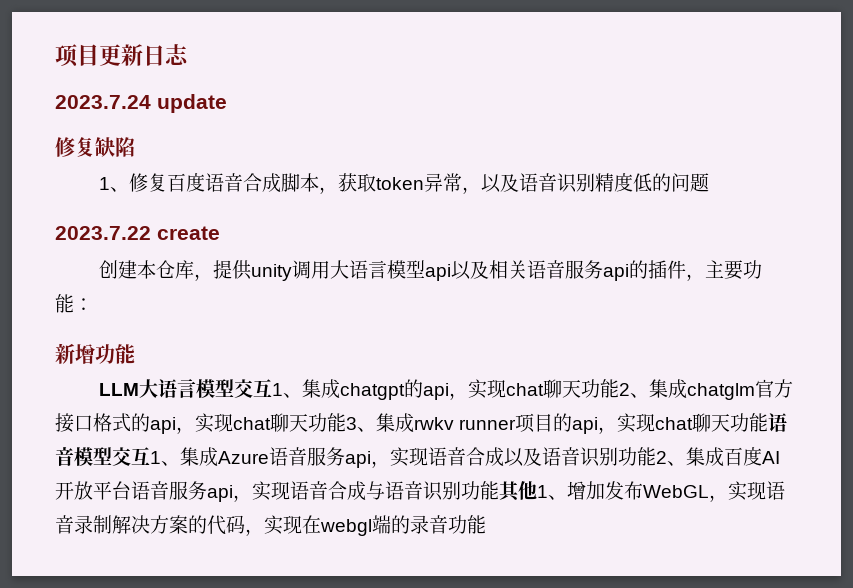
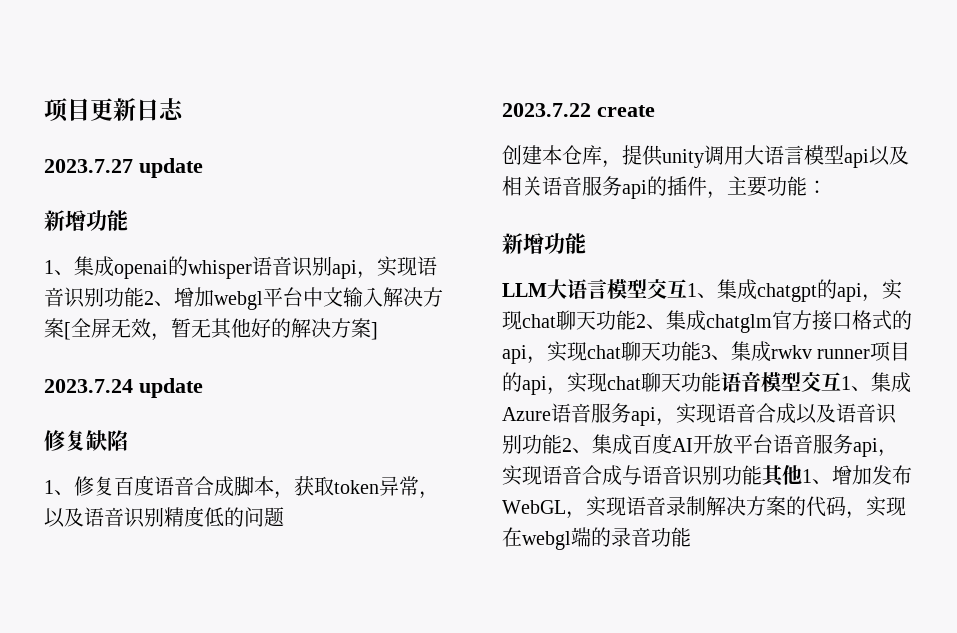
(189, 54) none -> [44,158,203,178] [44,210,128,231] [44,256,437,279] [44,287,443,310] [44,318,378,341] // 2023.7.27 update // 新增功能 // 1、集成openai的whisper语音识别api，实现语音识别功能2、增加webgl平台中文输入解决方案[全屏无效，暂无其他好的解决方案]

